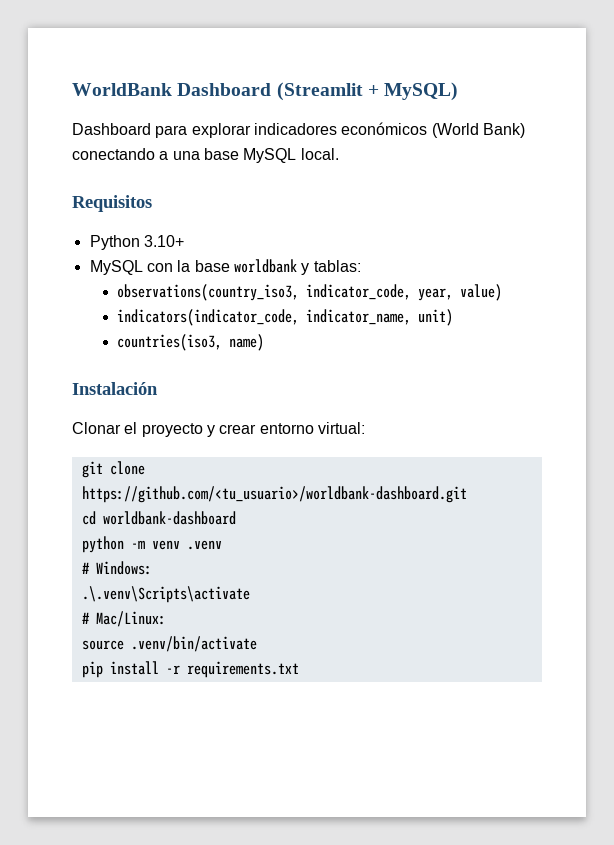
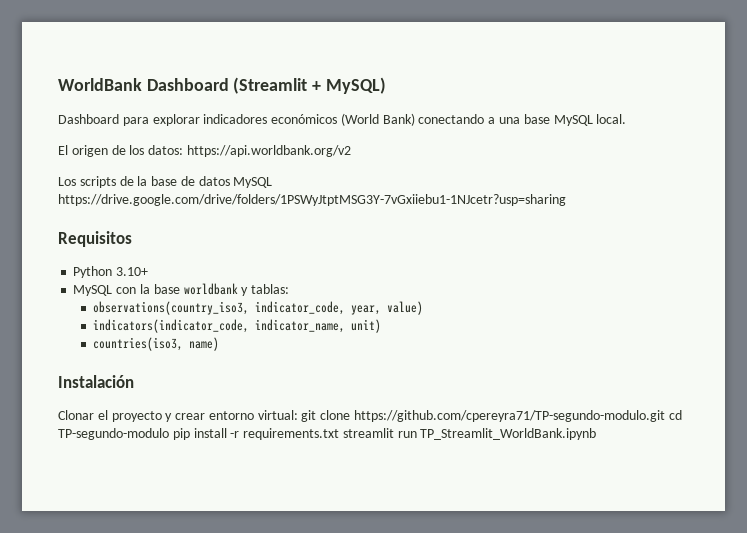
(339, 154) none -> [58,145,351,157] [58,176,273,188] [58,194,566,206] // El origen de los datos: https://api.worldbank.org/v2 // Los scripts de la base de datos MySQL https://drive.google.com/drive/folders/1PSWyJtptMSG3Y-7vGxiiebu1-1NJcetr?usp=sharing
(365, 428) // -> (298, 415) none
[81,486,467,503] [81,511,236,525] [81,536,222,553] [81,561,152,575] [81,586,250,603] [81,611,166,627] [81,636,257,652] https://github.com/<tu_usuario>/worldbank-dashboard.git // cd worldbank-dashboard // python -m venv .venv // # Windows: // .\.venv\Scripts\activate // # Mac/Linux: // source .venv/bin/activate // -> [354,410,682,422] [58,428,169,440] https://github.com/cpereyra71/TP-segundo-modulo.git cd TP-segundo-modulo
(299, 669) none -> [342,428,597,440] streamlit run TP_Streamlit_WorldBank.ipynb

